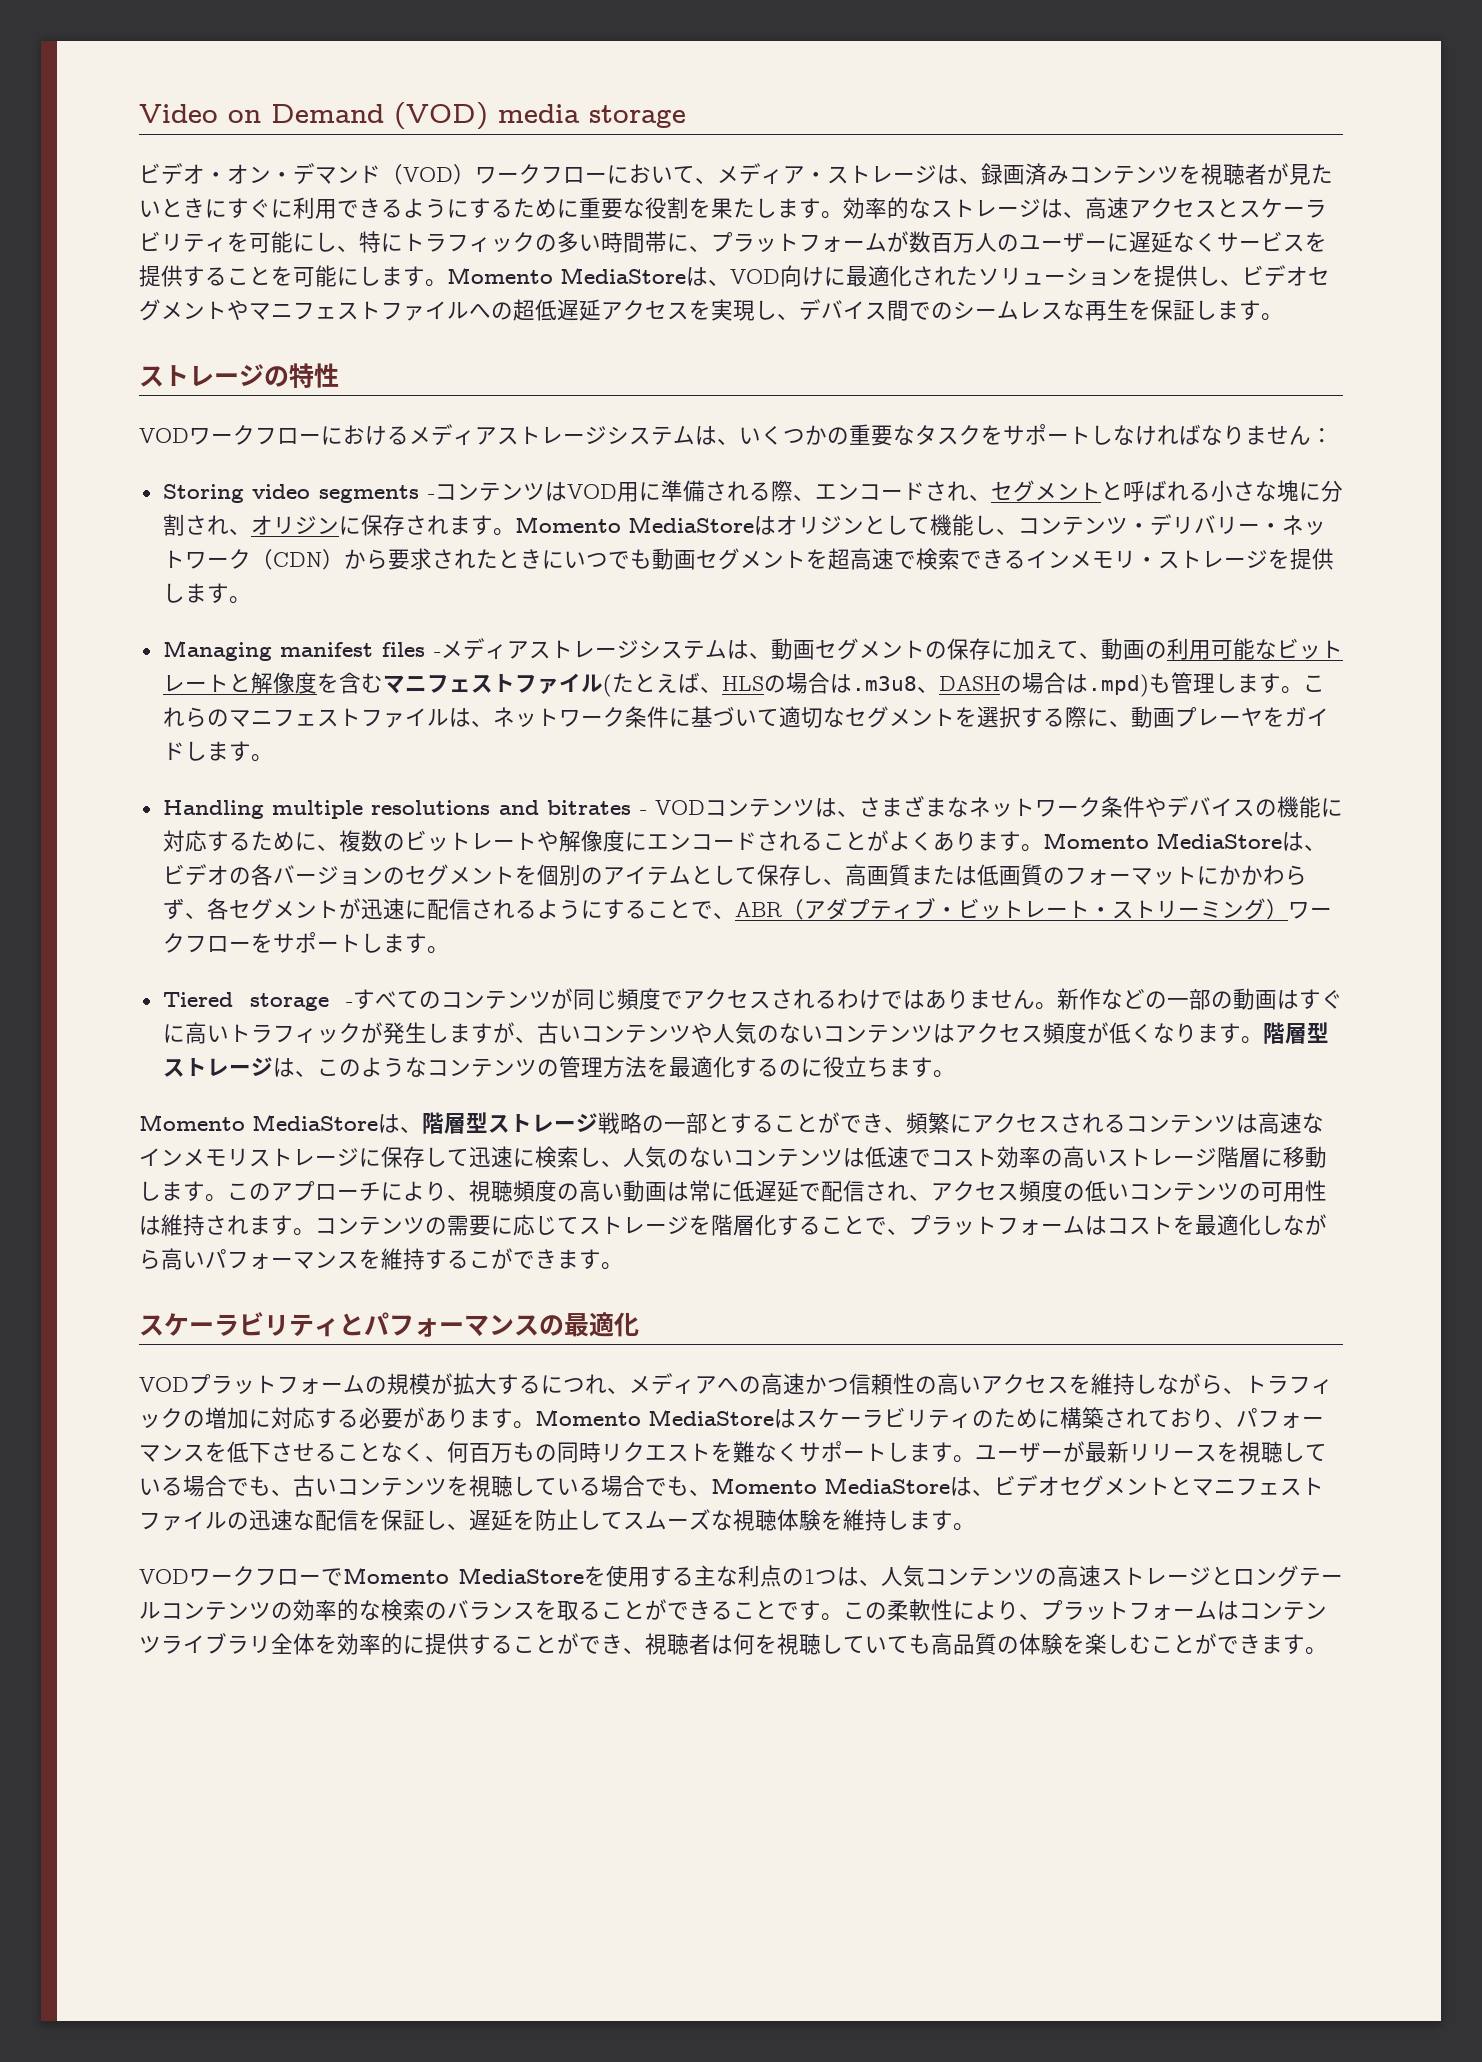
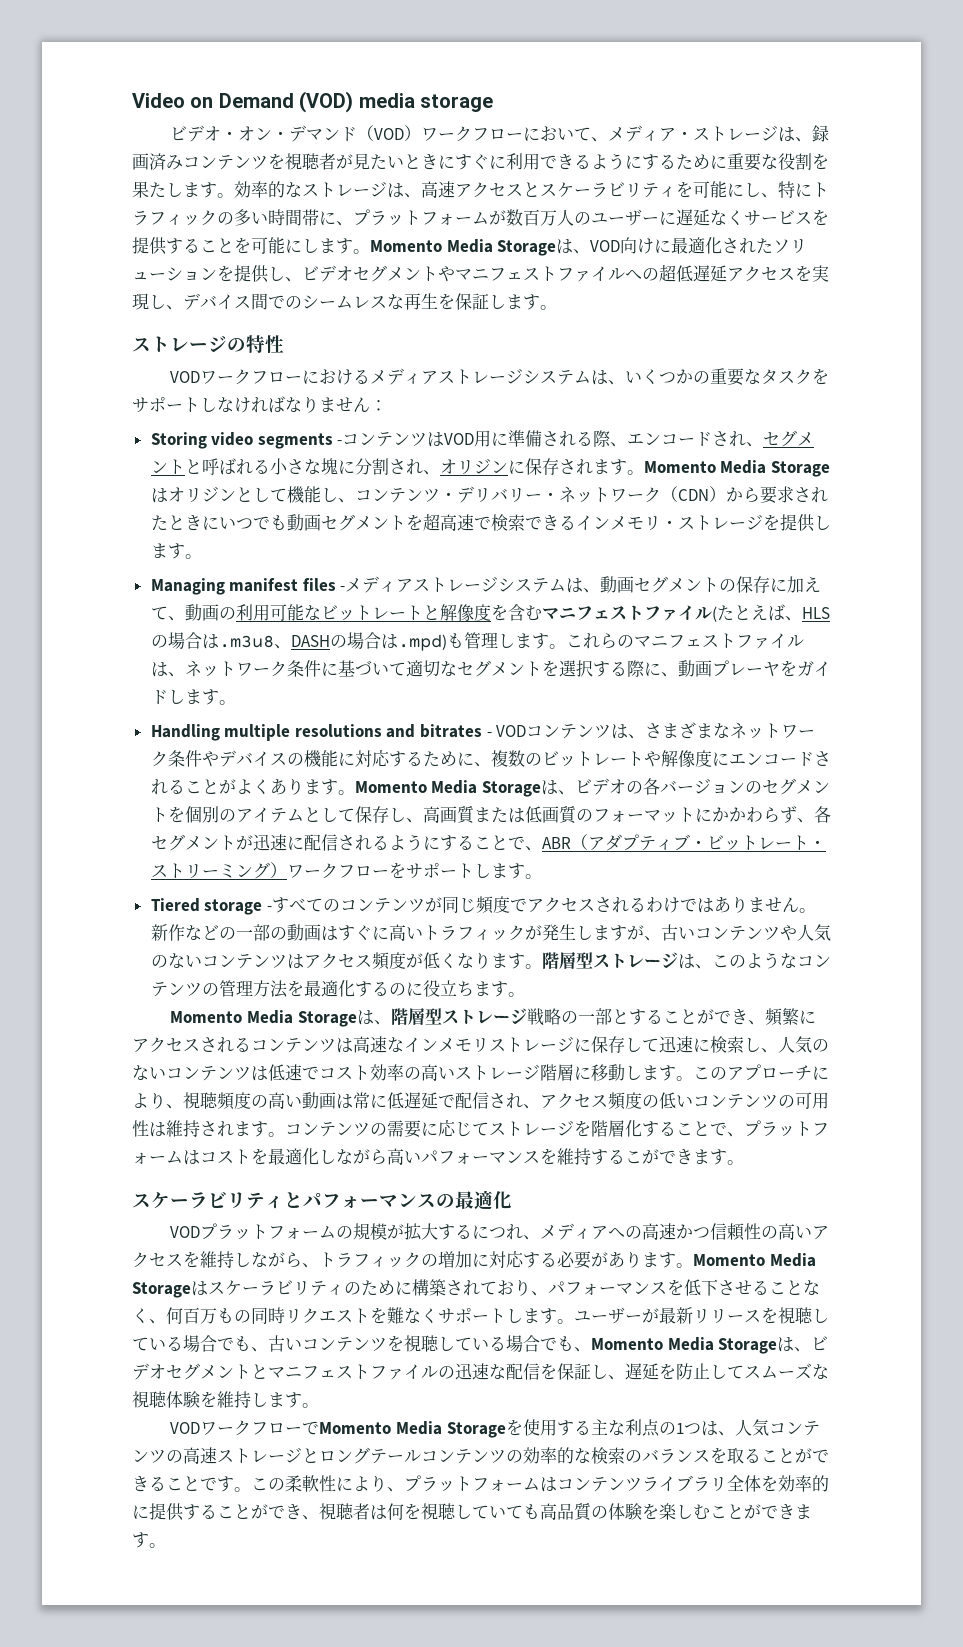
[560,267,686,284] MediaStore -> [446,239,557,256] Media Storage
[627,516,754,533] MediaStore -> [720,460,830,477] Media Storage
[1155,832,1282,849] MediaStore -> [431,780,541,797] Media Storage
[252,1114,378,1131] MediaStore -> [247,1010,357,1027] Media Storage
[648,1409,774,1426] MediaStore -> [769,1253,816,1267] [132,1282,191,1298] Media Storage
[824,1477,950,1494] MediaStore -> [667,1337,778,1354] Media Storage
[458,1567,584,1584] MediaStore -> [396,1421,506,1438] Media Storage

